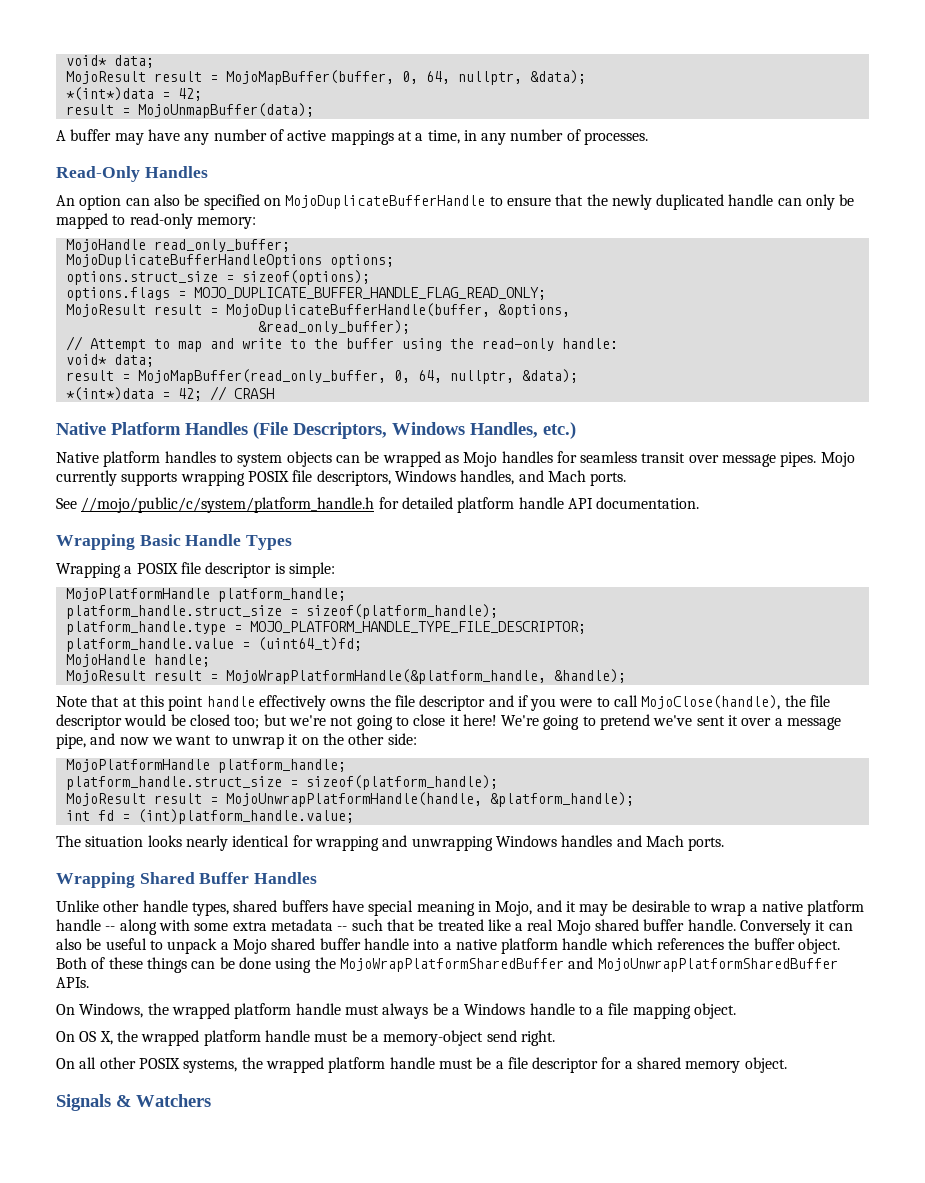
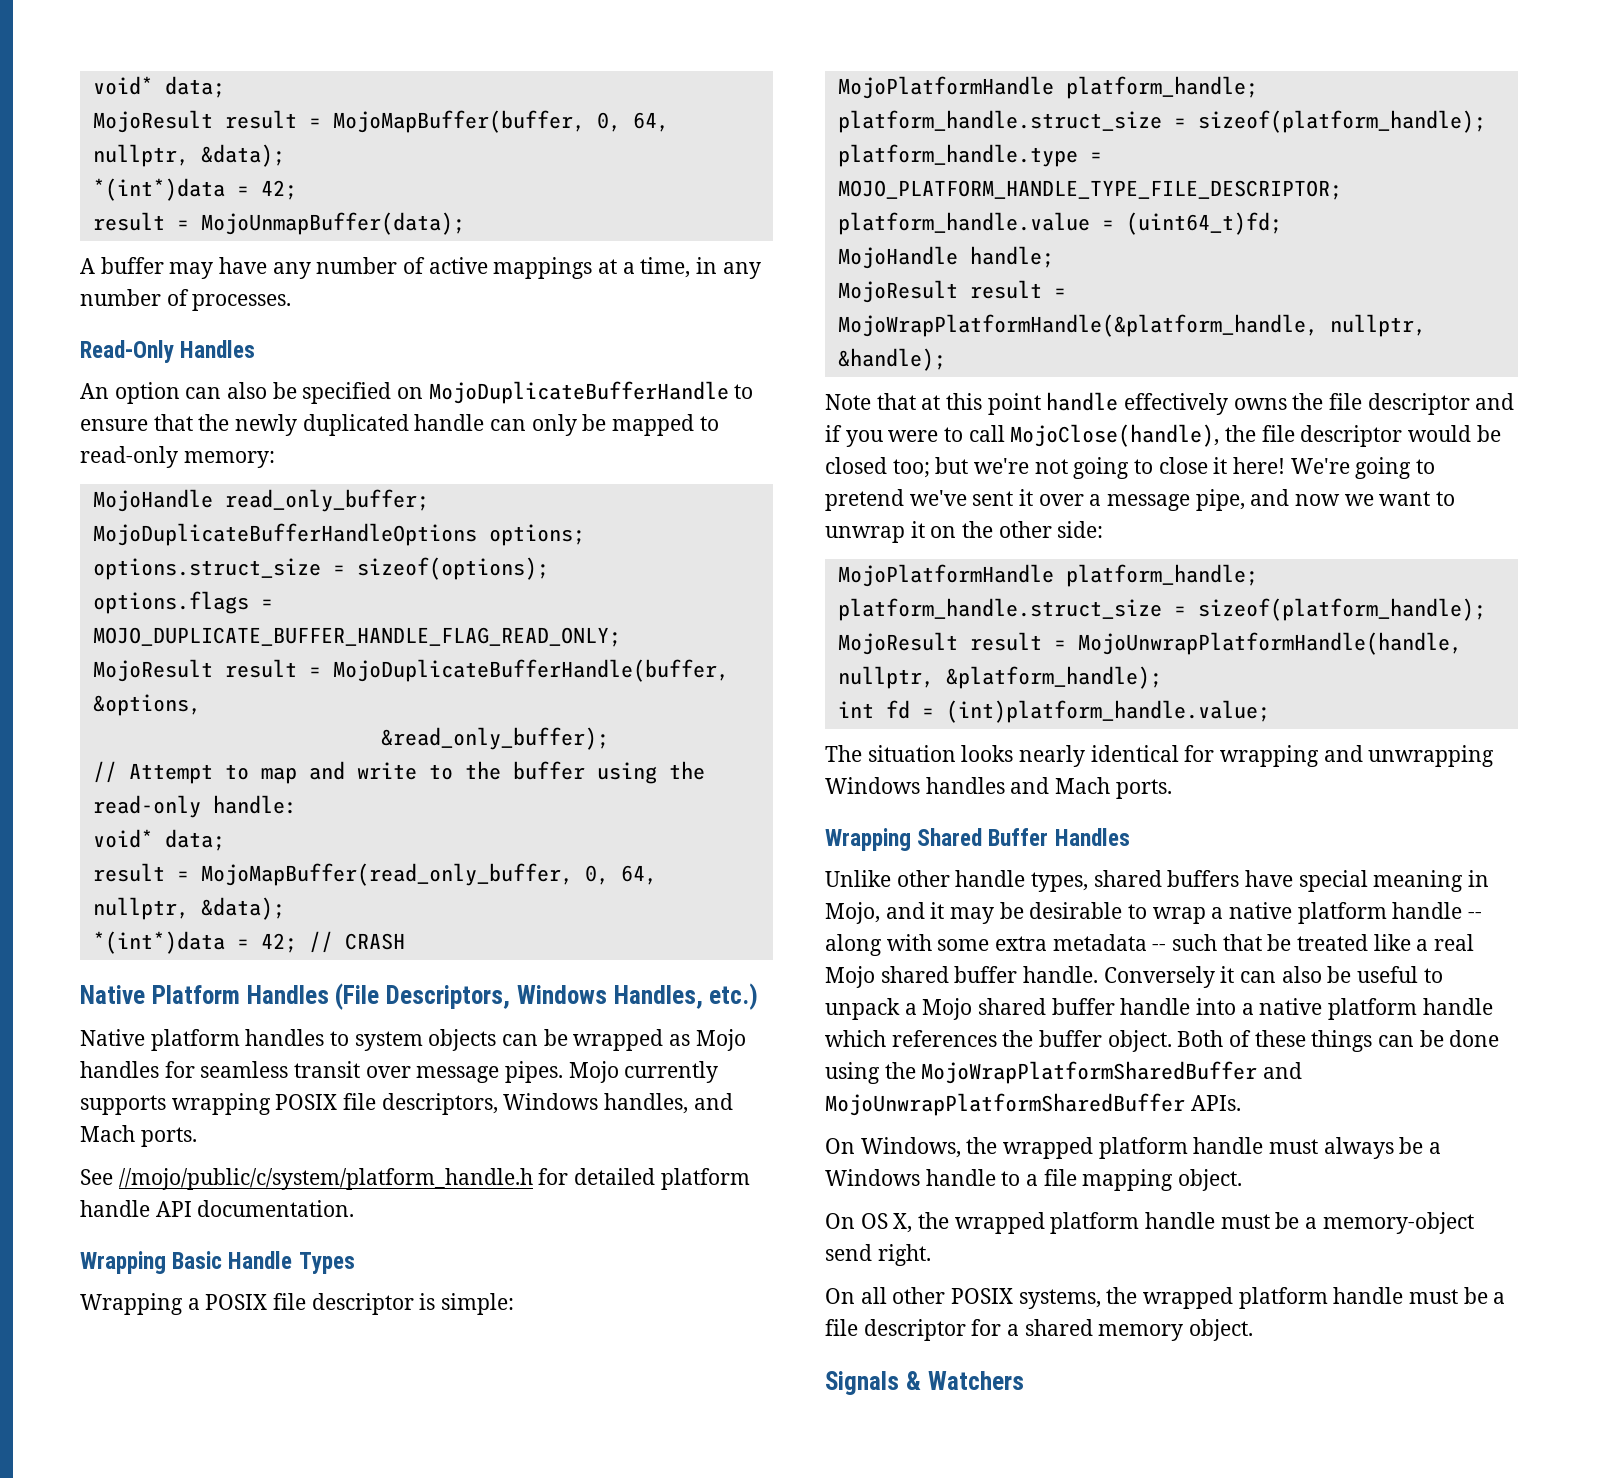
(546, 676) none -> [1329,314,1426,337] nullptr,
(482, 799) none -> [837,666,934,689] nullptr,

